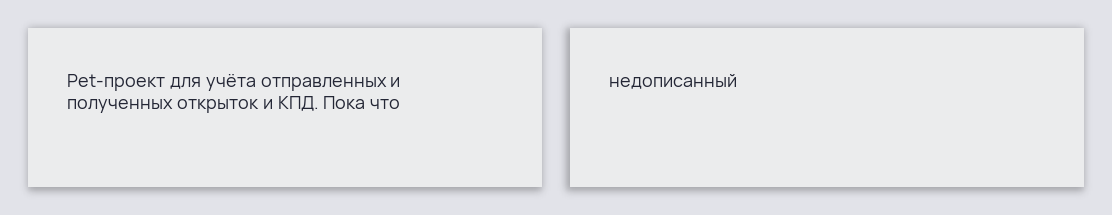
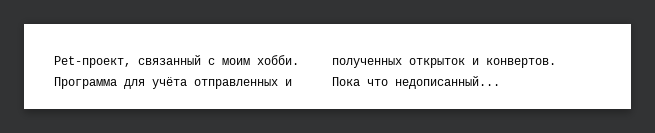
[67,74,165,91] Pet-проект -> [54,55,299,68] [54,77,117,89] Pet-проект, связанный с моим хобби. Программа
[277,96,319,111] КПД. -> [486,58,556,68] конвертов.
[609,74,737,89] недописанный -> [395,76,500,89] недописанный...

